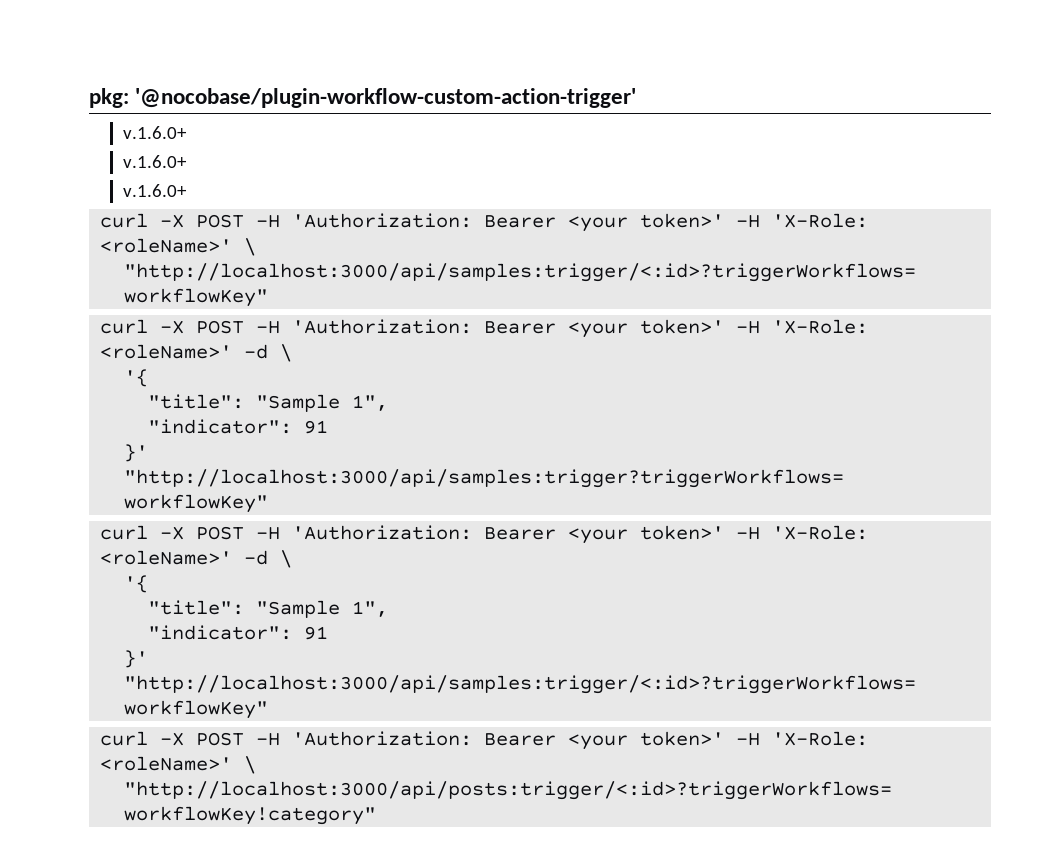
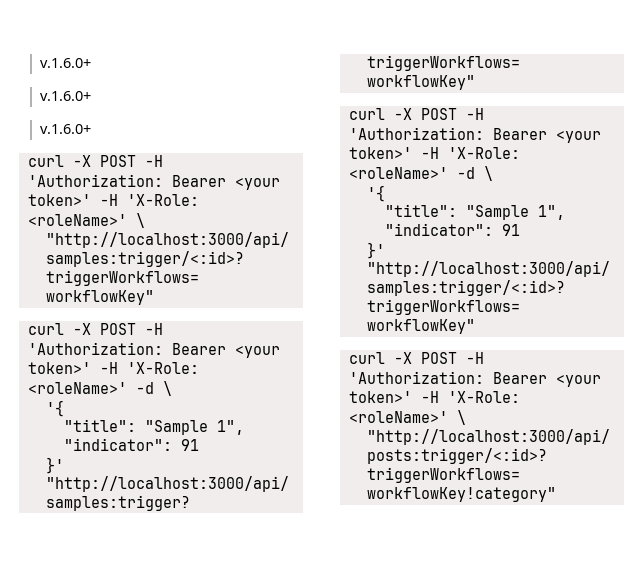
[89,88,637,108] pkg: '@nocobase/plugin-workflow-custom-action-trigger' // -> (40, 63) none

